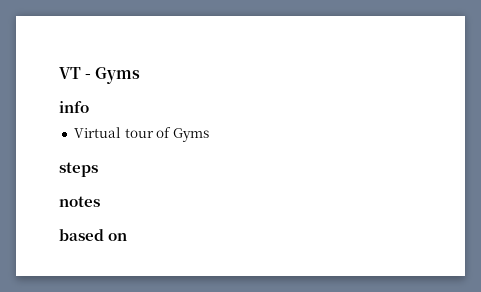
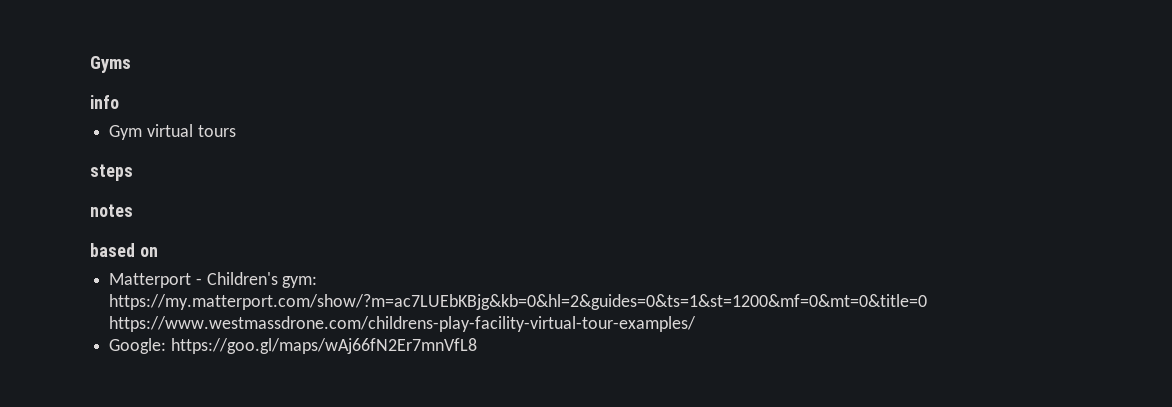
[59,67,92,79] VT - -> (90, 64) none
[73,127,209,142] Virtual tour of Gyms -> [109,124,236,140] Gym virtual tours
(128, 237) none -> [109,272,318,288] [109,294,928,310] [109,316,697,332] [109,338,477,354] // Matterport - Children's gym: https://my.matterport.com/show/?m=ac7LUEbKBjg&kb=0&hl=2&guides=0&ts=1&st=1200&mf=0&mt=0&title=0 https://www.westmassdrone.com/childrens-play-facility-virtual-tour-examples/ // Google: https://goo.gl/maps/wAj66fN2Er7mnVfL8

